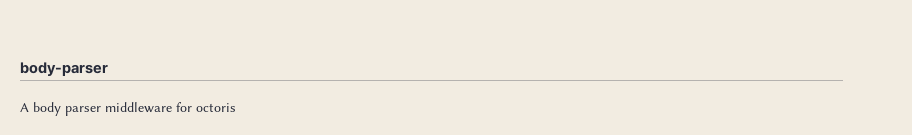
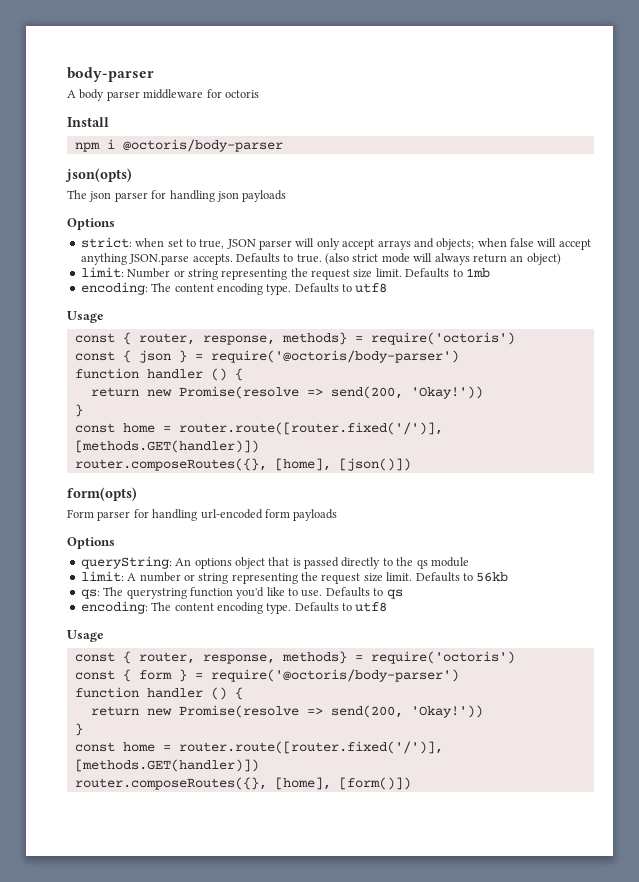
(236, 107) none -> [67,117,109,127] [74,139,283,152] [65,168,132,182] [67,190,287,202] [67,218,115,230] [80,237,591,250] [80,253,561,265] [80,267,490,280] [80,282,388,295] [67,311,104,323] [74,332,515,345] [74,350,459,363] [74,368,243,381] [90,386,483,399] [74,404,83,417] [74,422,443,435] [74,440,259,453] [74,458,411,471] [67,487,137,501] [67,509,338,521] [67,537,115,549] [80,556,469,569] [80,571,509,584] [80,587,403,599] [80,601,388,614] [67,630,104,642] [74,651,515,664] [74,669,459,682] [74,687,243,700] [90,705,483,718] [74,723,83,736] [74,741,443,754] [74,759,259,772] [74,777,411,790] // Install // npm i @octoris/body-parser // json(opts) // The json parser for handling json payloads // Options // strict: when set to true, JSON parser will only accept arrays and objects; when false will accept anything JSON.parse accepts. Defaults to true. (also strict mode will always return an object) // limit: Number or string representing the request size limit. Defaults to 1mb // encoding: The content encoding type. Defaults to utf8 // Usage // const { router, response, methods} = require('octoris') // const { json } = require('@octoris/body-parser') // function handler () { // return new Promise(resolve => send(200, 'Okay!')) // } // const home = router.route([router.fixed('/')], [methods.GET(handler)]) // router.composeRoutes({}, [home], [json()]) // form(opts) // Form parser for handling url-encoded form payloads // Options // queryString: An options object that is passed directly to the qs module // limit: A number or string representing the request size limit. Defaults to 56kb // qs: The querystring function you'd like to use. Defaults to qs // encoding: The content encoding type. Defaults to utf8 // Usage // const { router, response, methods} = require('octoris') // const { form } = require('@octoris/body-parser') // function handler () { // return new Promise(resolve => send(200, 'Okay!')) // } // const home = router.route([router.fixed('/')], [methods.GET(handler)]) // router.composeRoutes({}, [home], [form()])

